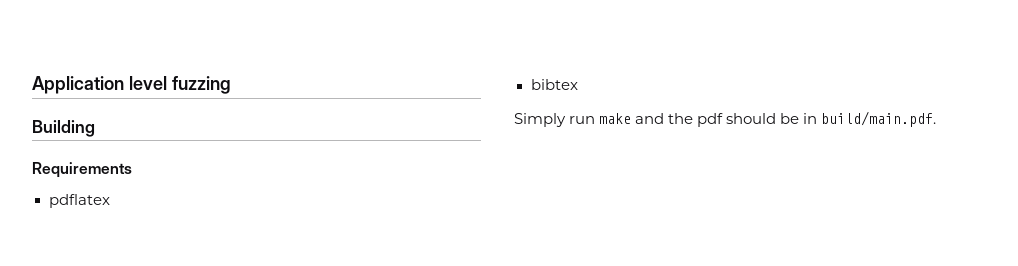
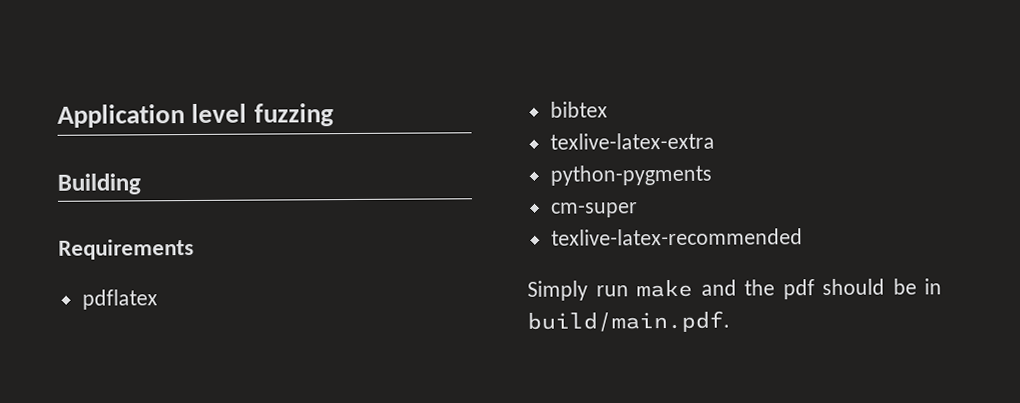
(578, 84) none -> [549,132,715,150] [549,164,712,186] [550,202,638,218] [550,228,803,246] // texlive-latex-extra // python-pygments // cm-super // texlive-latex-recommended

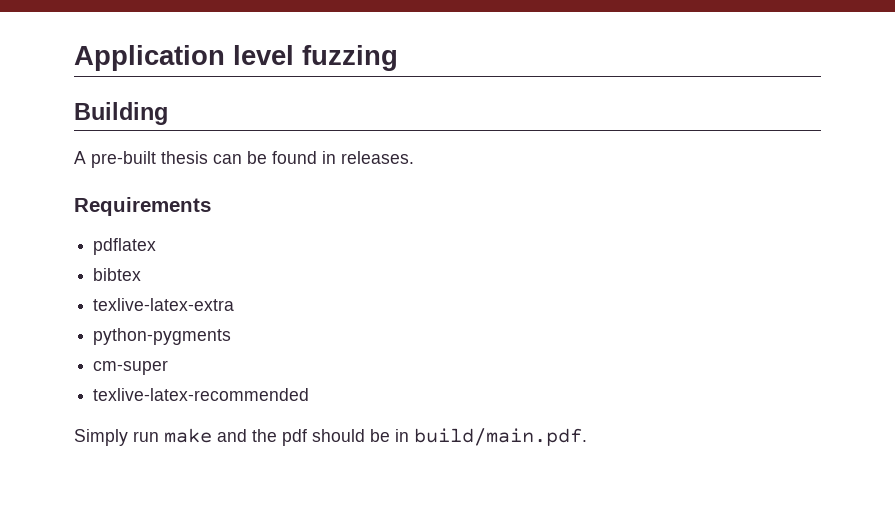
(141, 184) none -> [74,151,414,168] // A pre-built thesis can be found in releases.

